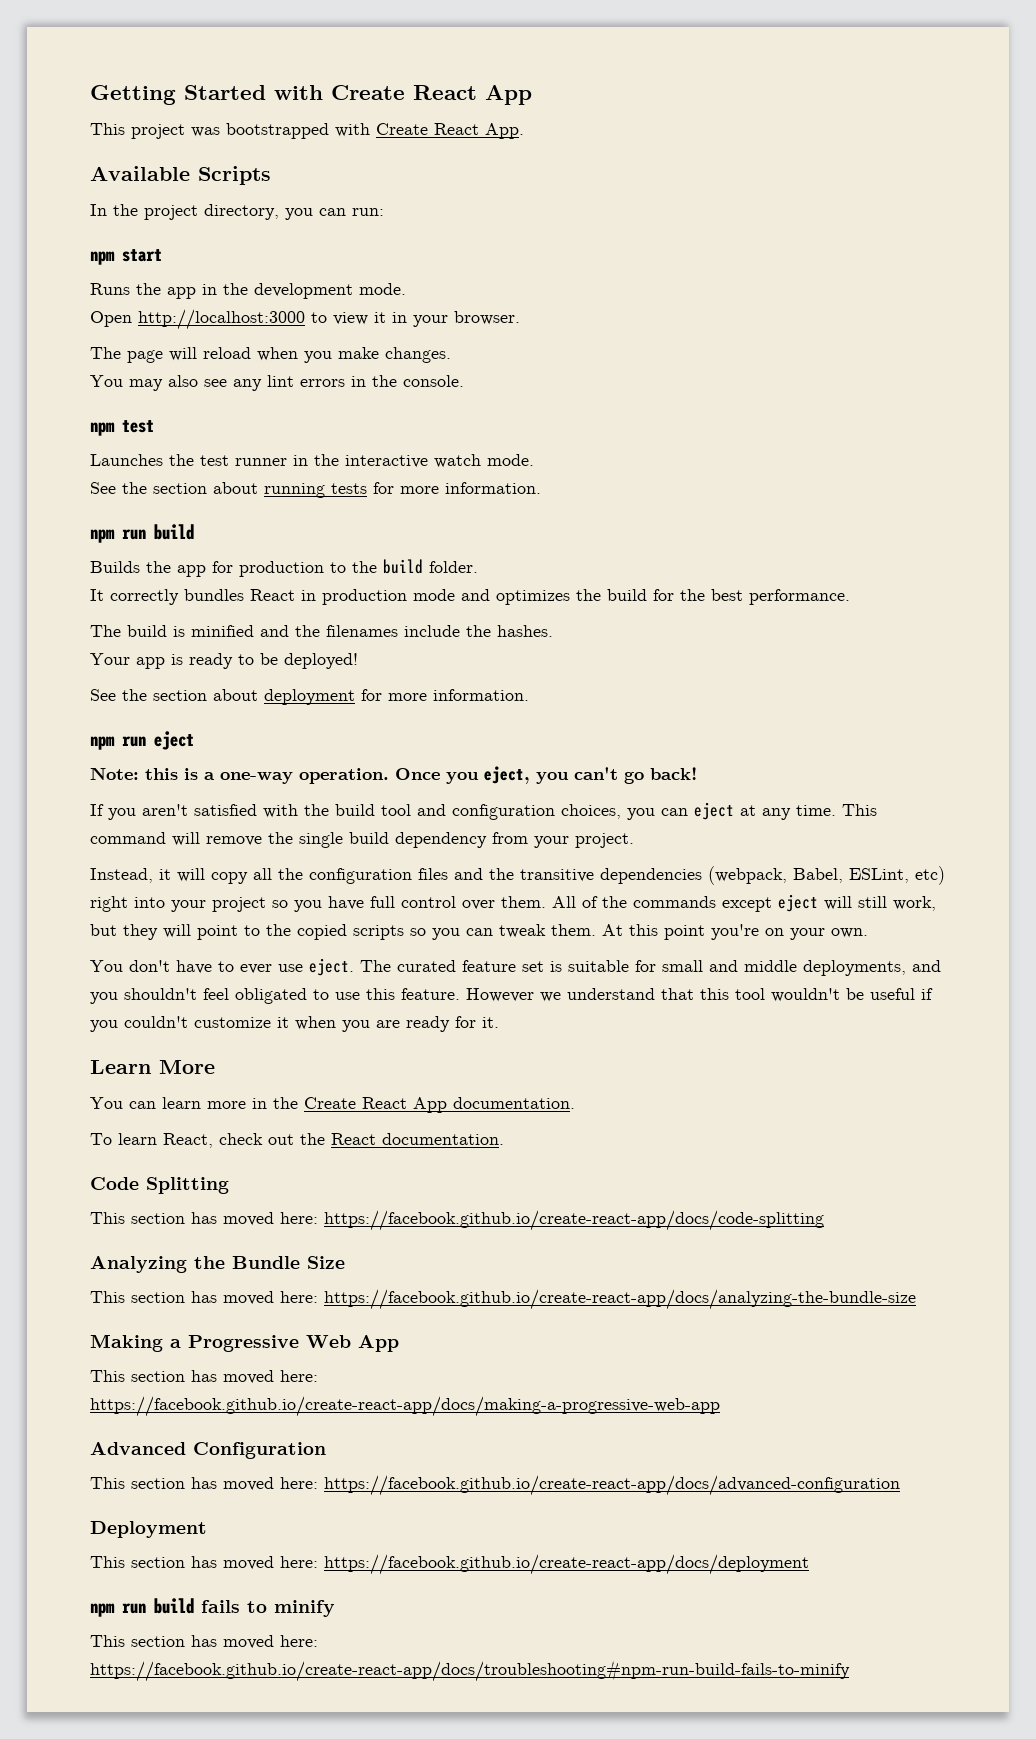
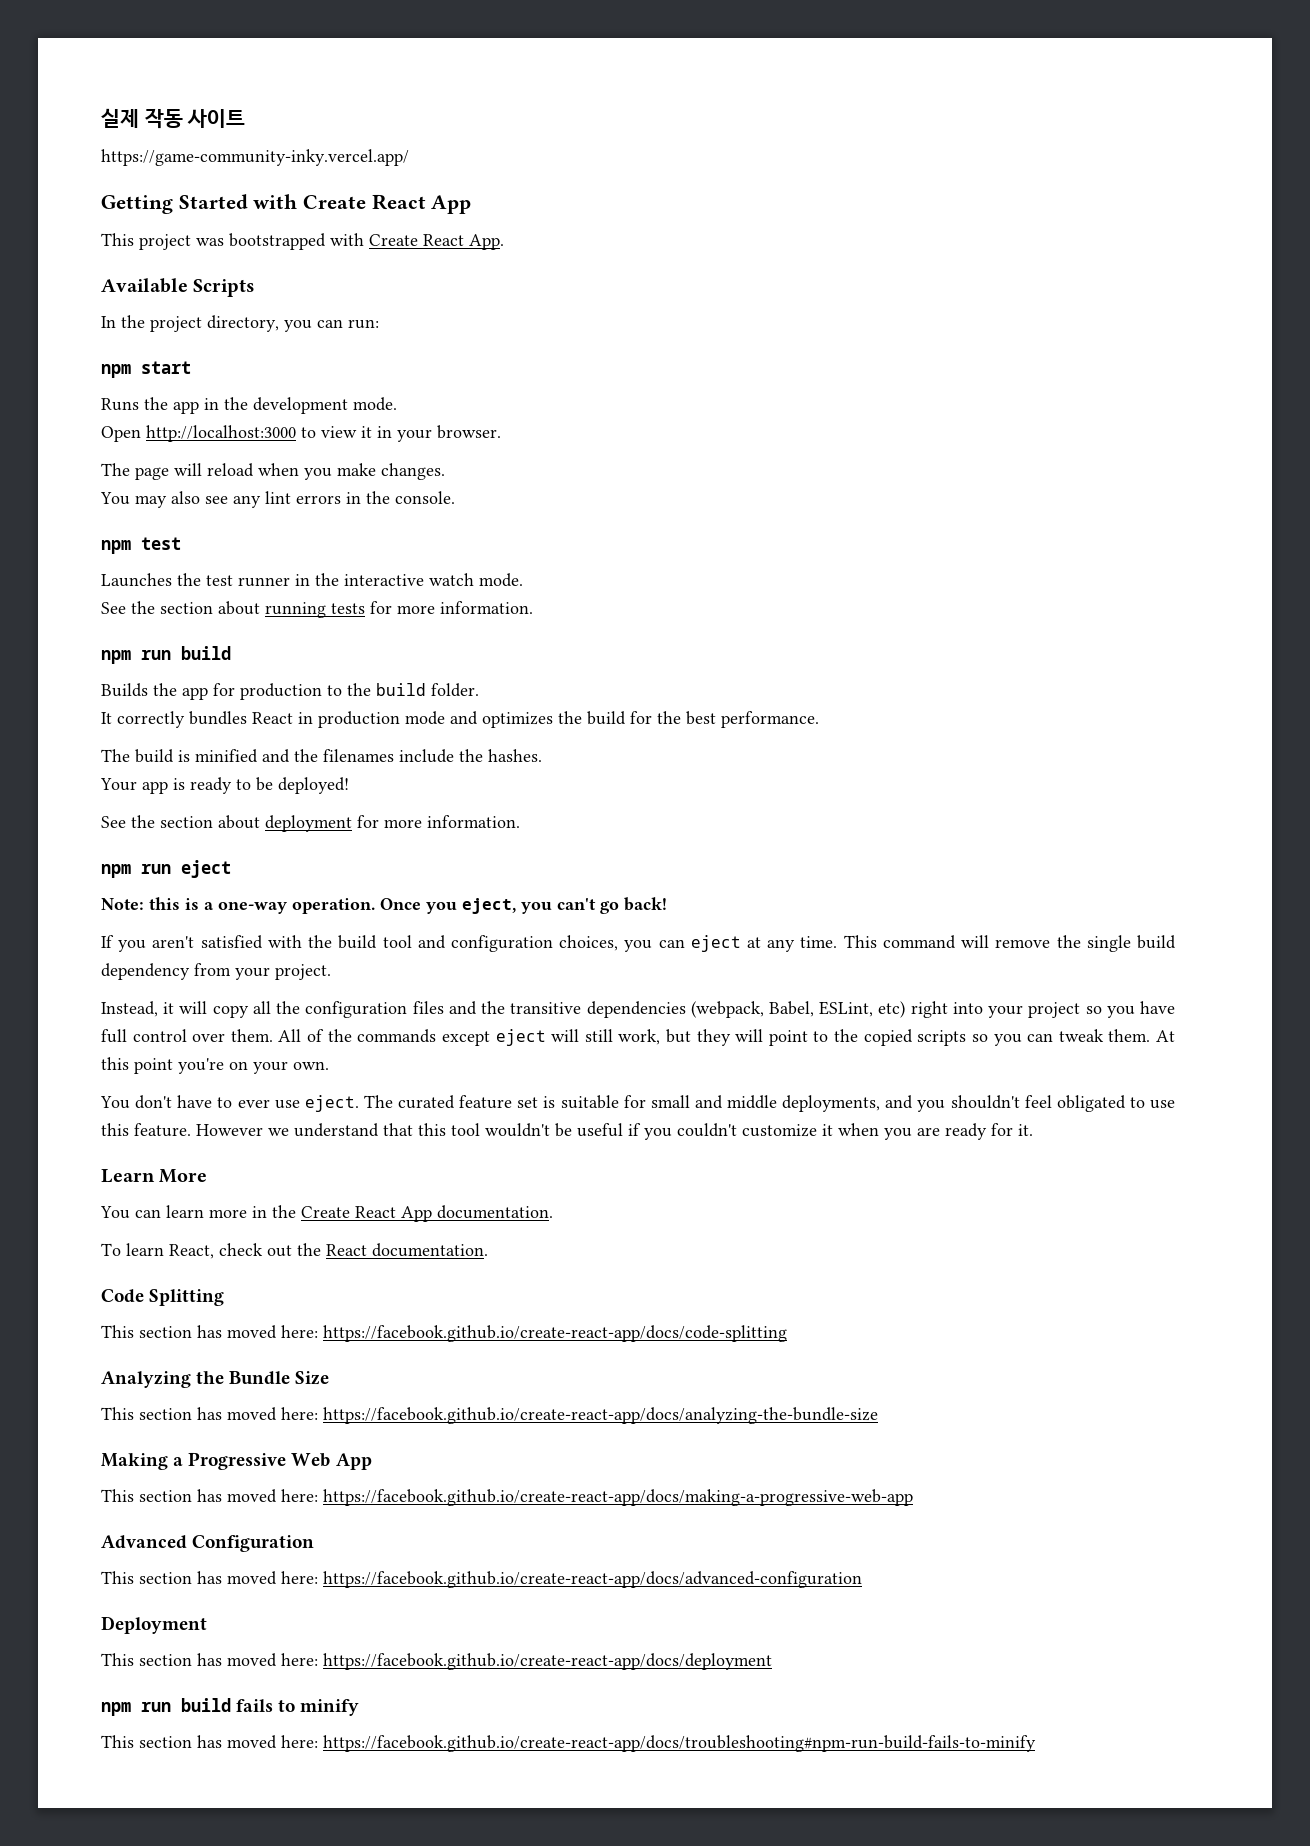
(90, 95) none -> [101,108,246,129] [101,149,409,166] 실제 작동 사이트 // https://game-community-inky.vercel.app/ //

